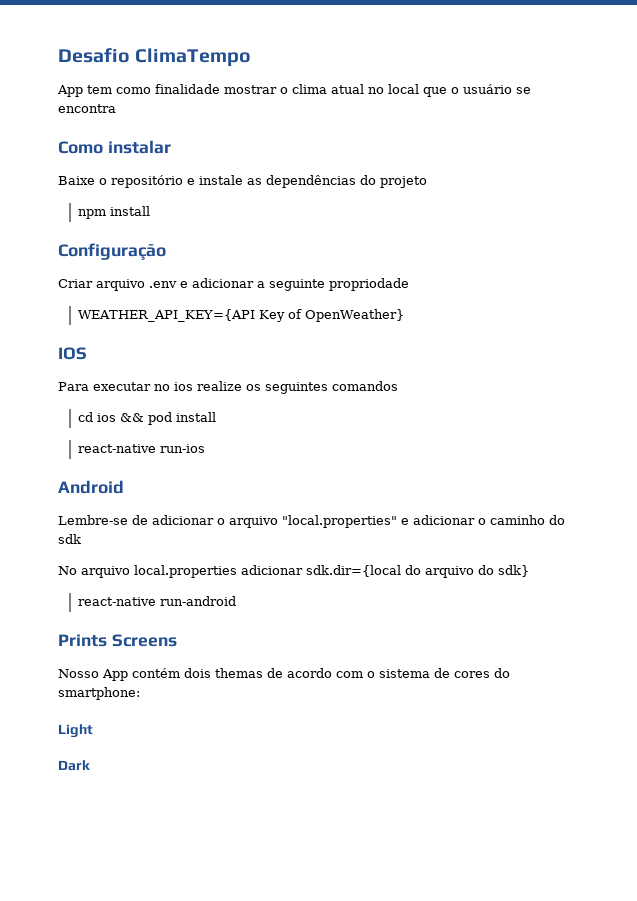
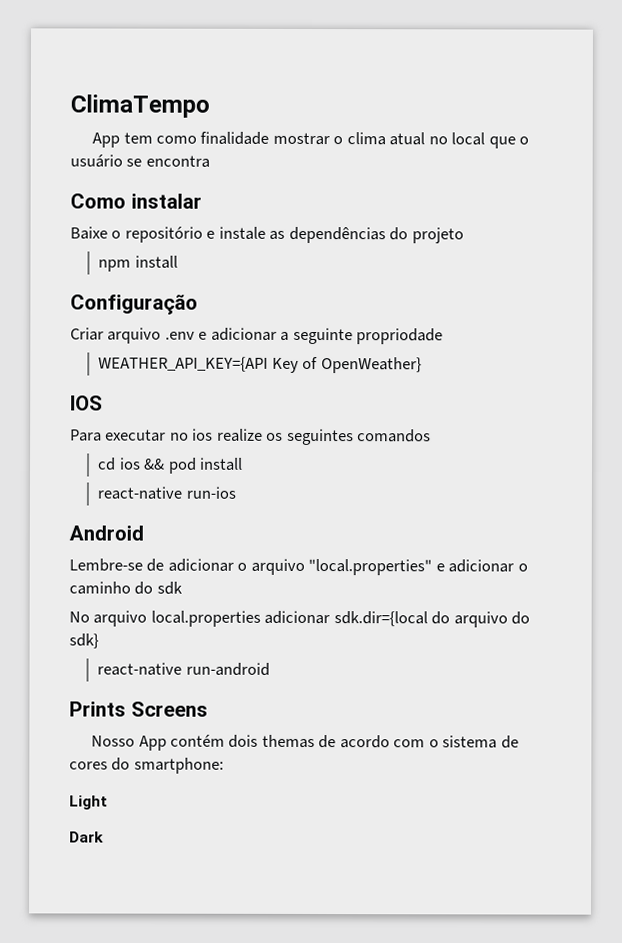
[58,48,130,63] Desafio -> (70, 106) none

